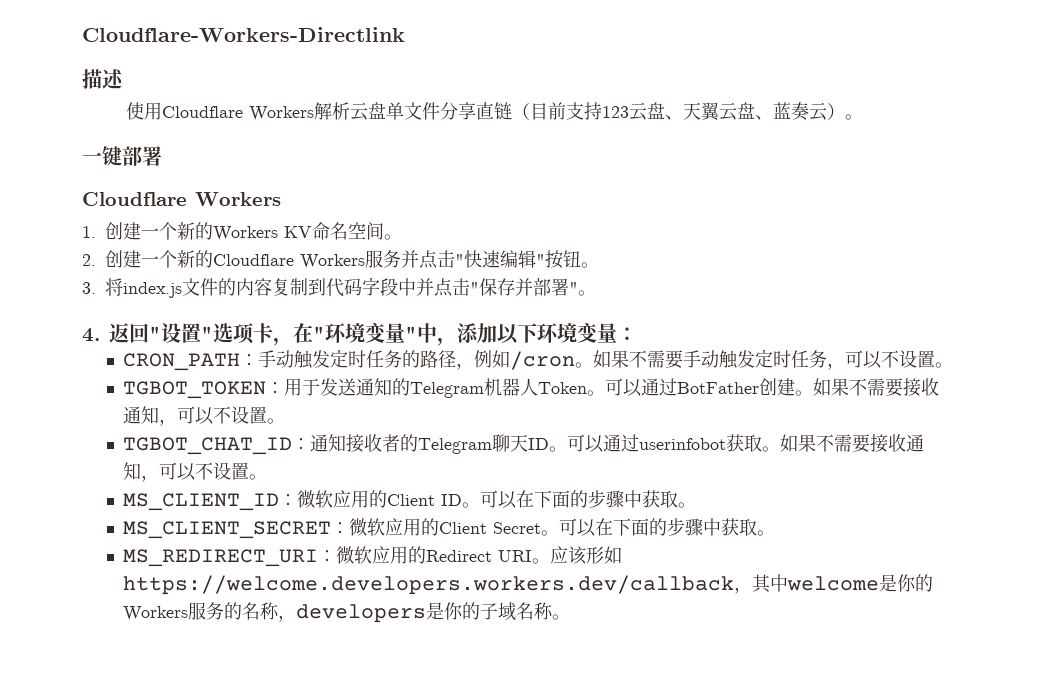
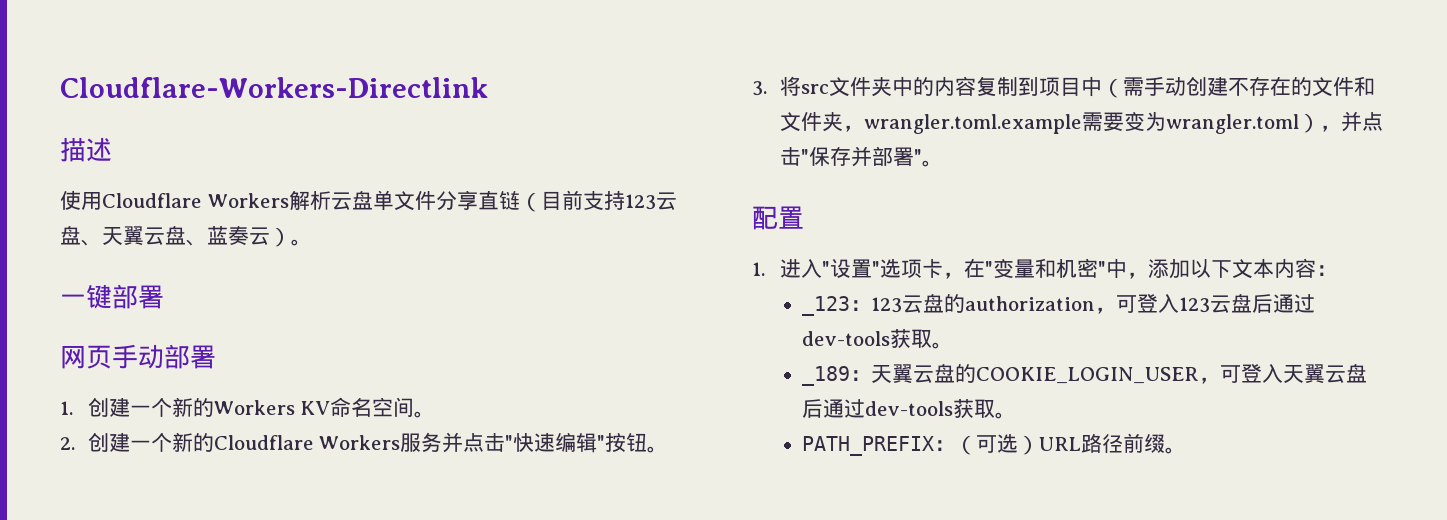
[82,192,281,206] Cloudflare Workers -> [60,344,216,369] 网页手动部署
[123,277,416,298] index.js文件的内容复制到代码字段中 -> [800,76,1375,98] [779,112,1341,134] src文件夹中的内容复制到项目中（需手动创建不存在的文件和文件夹，wrangler.toml.example需要变为wrangler.toml），
[82,323,149,343] 4.返回 -> [752,206,804,230] [752,259,822,278] 配置 // 1.进入
[325,322,405,343] 环境变量 -> [992,258,1098,278] 变量和机密
[537,322,617,343] 环境变量 -> [1231,258,1316,279] 文本内容
[122,349,953,371] [122,378,939,399] [122,406,285,426] [122,434,924,455] [122,462,267,482] [122,490,696,511] [122,518,775,539] [122,546,622,567] [122,574,933,595] [122,602,553,623] CRON_PATH：手动触发定时任务的路径，例如/cron。如果不需要手动触发定时任务，可以不设置。 // TGBOT_TOKEN：用于发送通知的Telegram机器人Token。可以通过BotFather创建。如果不需要接收通知，可以不设置。 // TGBOT_CHAT_ID：通知接收者的Telegram聊天ID。可以通过userinfobot获取。如果不需要接收通知，可以不设置。 // MS_CLIENT_ID：微软应用的Client ID。可以在下面的步骤中获取。 // MS_CLIENT_SECRET：微软应用的Client Secret。可以在下面的步骤中获取。 // MS_REDIRECT_URI：微软应用的Redirect URI。应该形如https://welcome.developers.workers.dev/callback，其中welcome是你的Workers服务的名称，developers是你的子域名称 -> [802,293,1316,316] [802,329,954,349] [802,363,1368,386] [802,399,1017,419] [802,433,1166,456] _123：123云盘的authorization，可登入123云盘后通过dev-tools获取。 // _189：天翼云盘的COOKIE_LOGIN_USER，可登入天翼云盘后通过dev-tools获取。 // PATH_PREFIX：（可选）URL路径前缀

